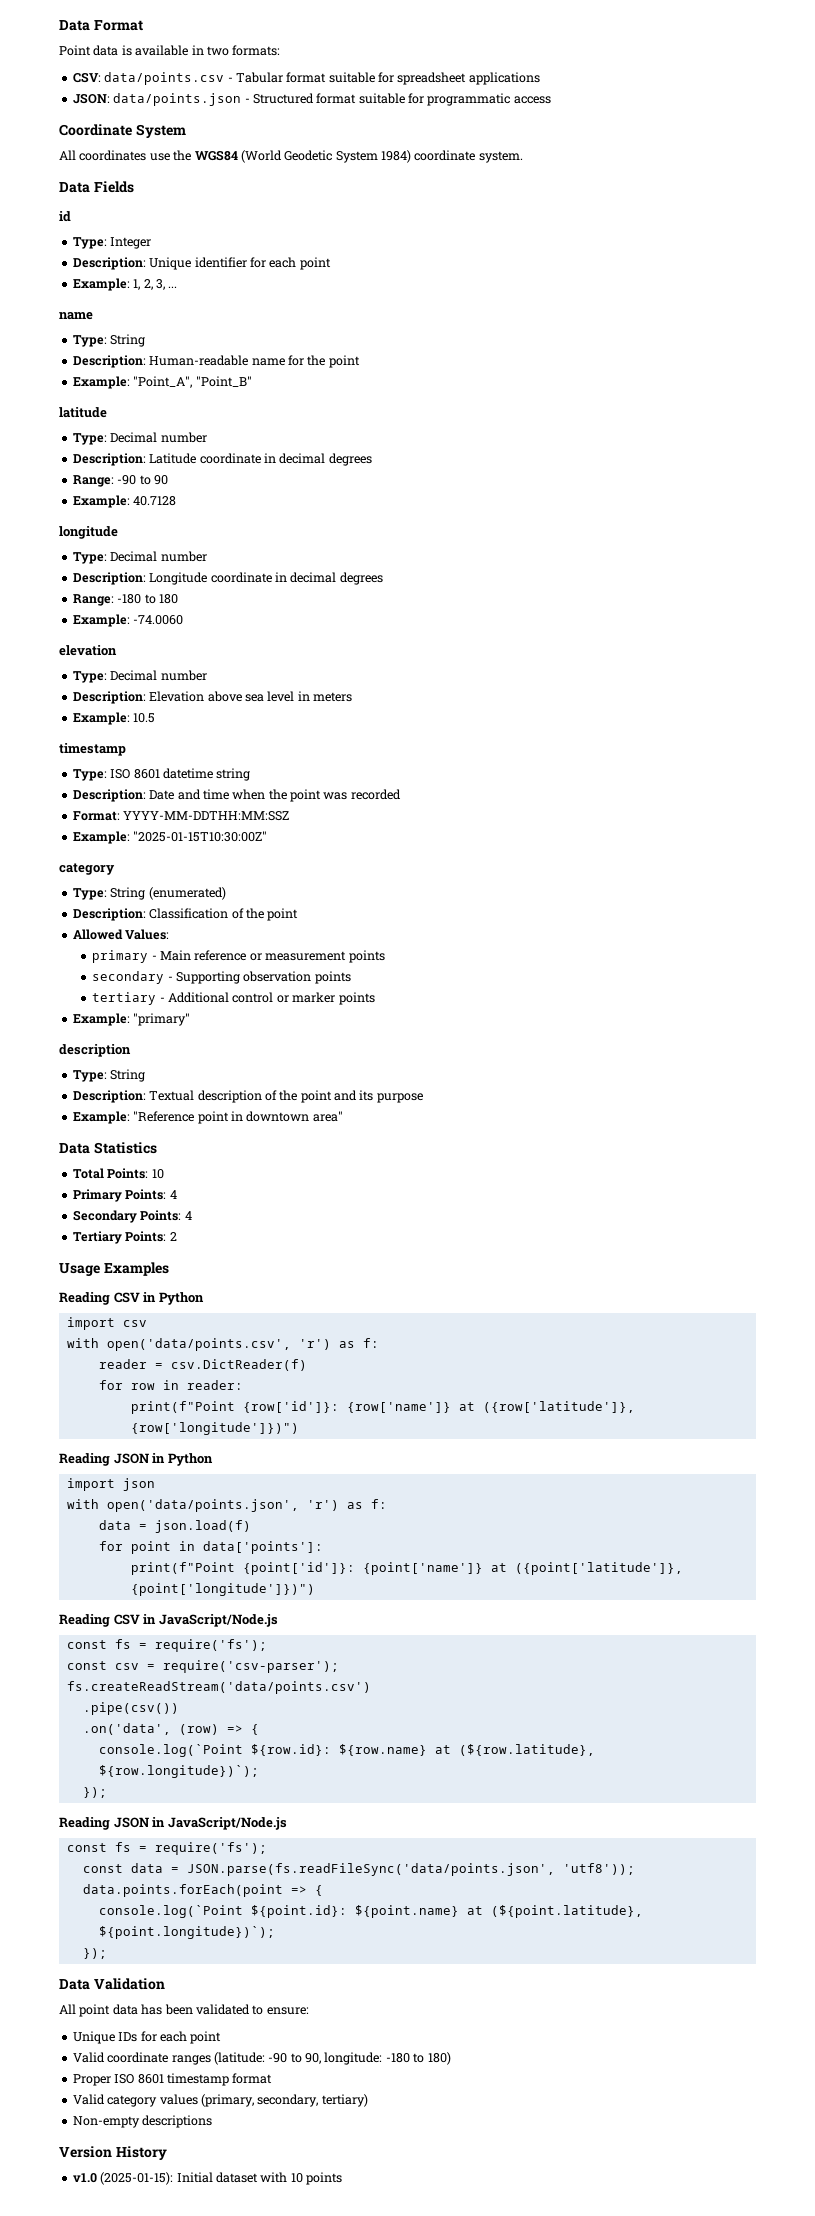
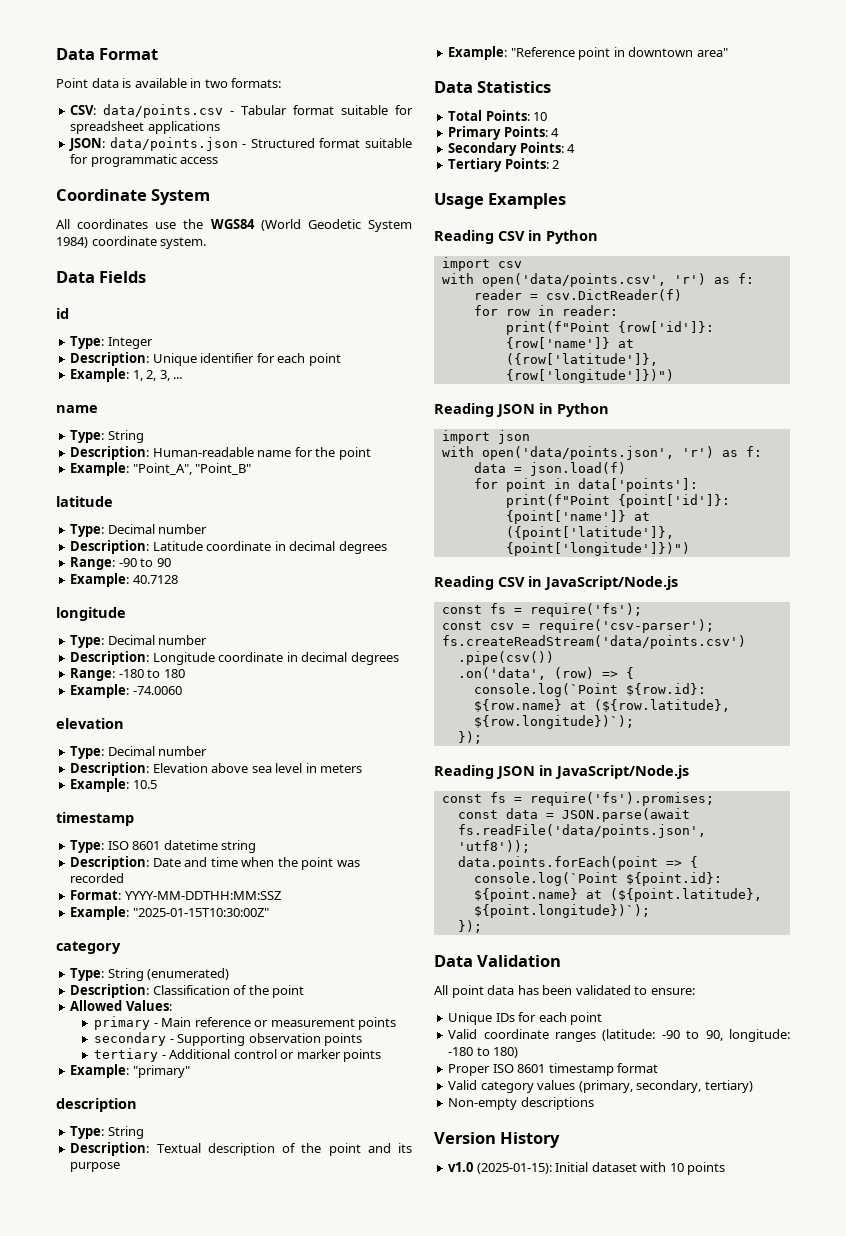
[154,1842,267,1855] require('fs'); -> [529,792,714,806] require('fs').promises;
[186,1863,555,1876] JSON.parse(fs.readFileSync('data/points.json', -> [561,808,690,822] [457,824,706,838] JSON.parse(await fs.readFile('data/points.json',

